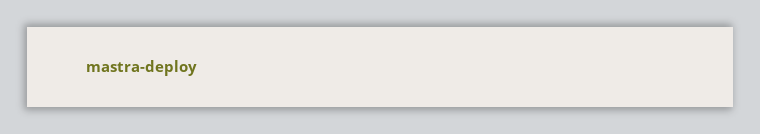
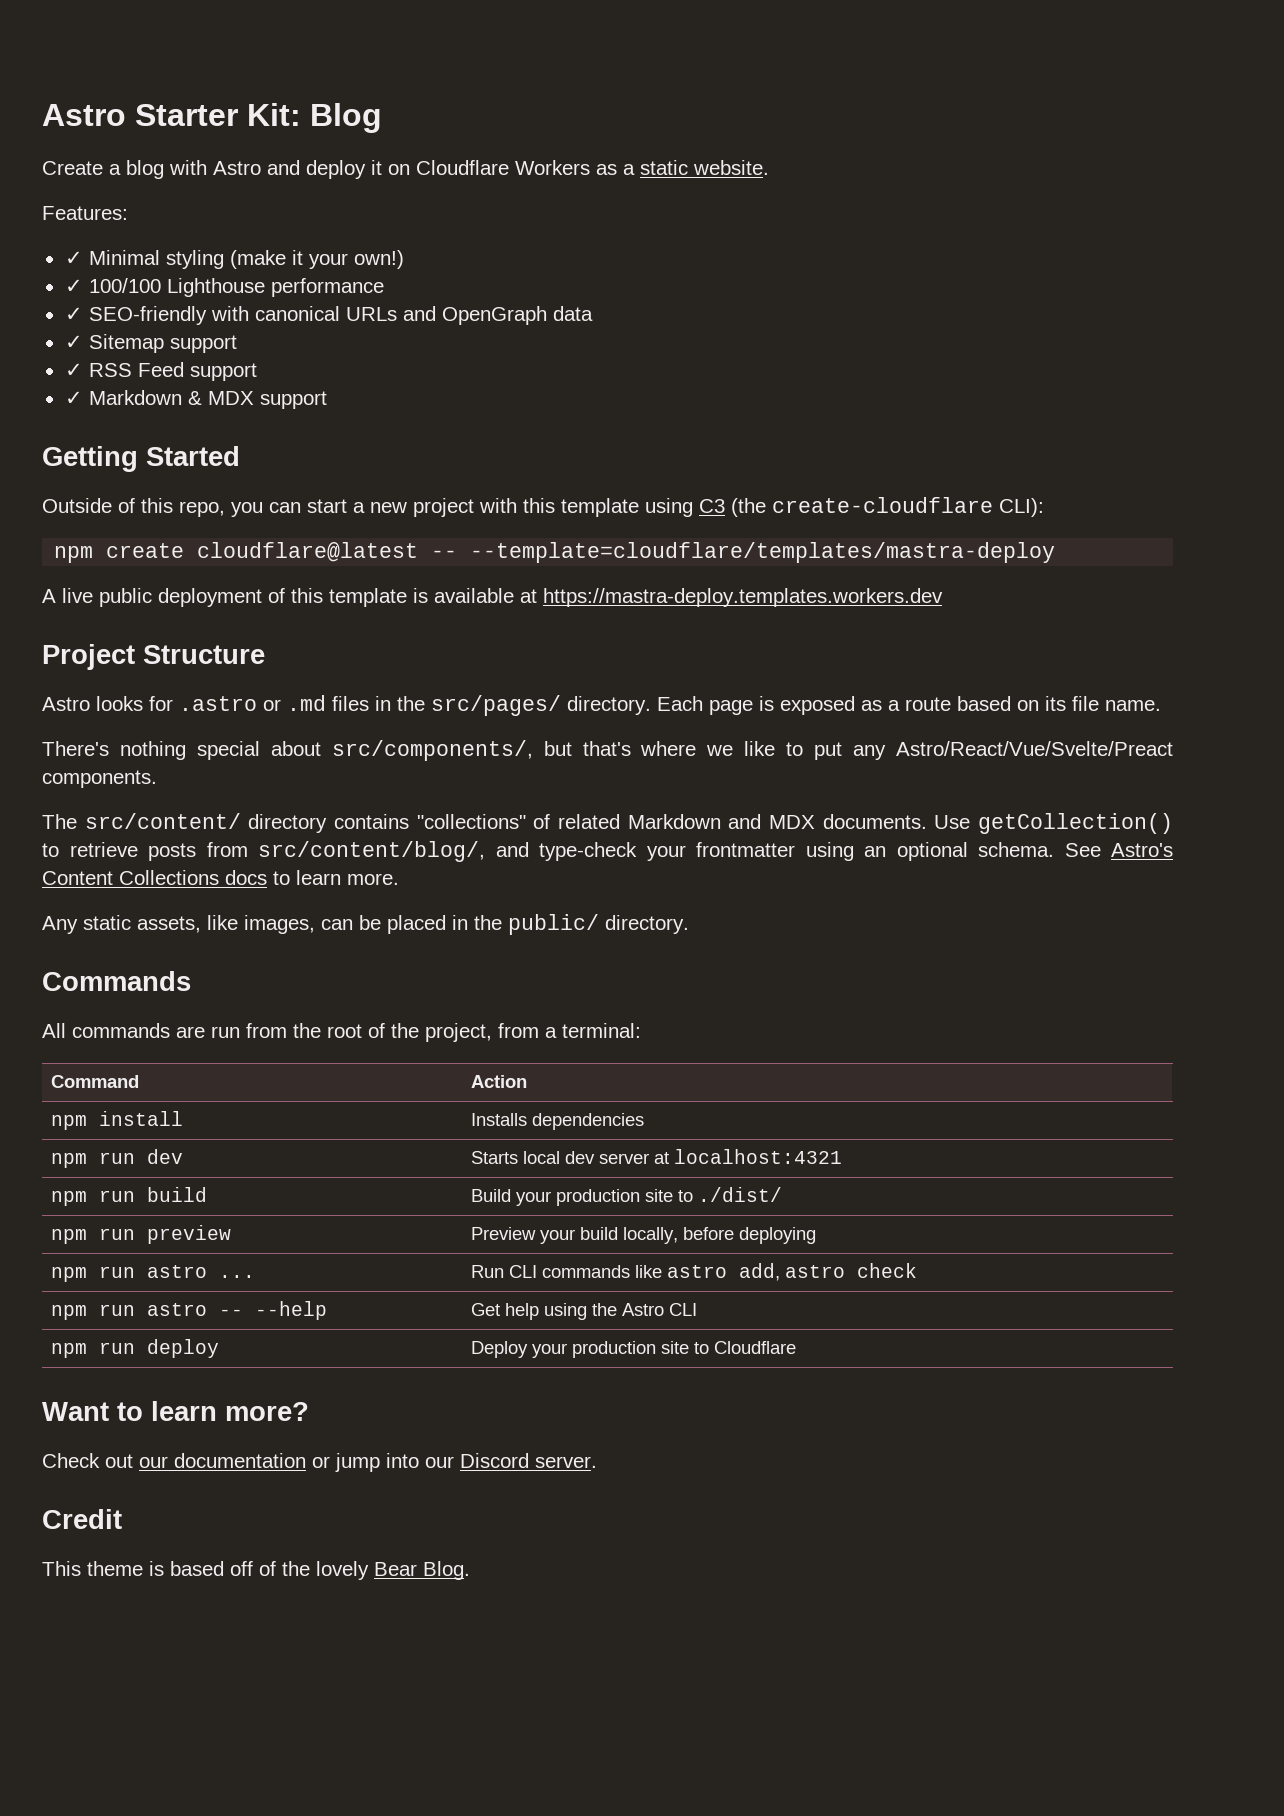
[86,60,197,76] mastra-deploy -> [42,103,382,133] [42,160,769,179] [42,206,128,220] [64,250,404,269] [64,278,384,297] [64,306,593,325] [64,334,237,353] [64,362,257,381] [64,390,327,409] [42,446,240,472] [42,497,1044,517] [54,542,1056,563] [42,588,943,607] [42,644,265,670] [42,695,1161,716] [42,740,1173,761] [42,770,157,788] [42,813,1173,834] [42,841,1173,862] [42,870,399,885] [42,914,689,935] [42,971,191,991] [42,1023,641,1042] [51,1075,140,1088] [471,1075,528,1088] [51,1111,184,1130] [471,1113,645,1130] [51,1149,184,1168] [471,1149,843,1164] [51,1187,208,1206] [471,1187,783,1206] [51,1225,232,1244] [471,1227,817,1244] [51,1265,256,1282] [471,1263,918,1281] [51,1301,328,1320] [471,1303,698,1320] [51,1339,220,1358] [471,1341,797,1358] [42,1401,309,1421] [42,1453,597,1472] [42,1509,122,1529] [42,1561,470,1580] Astro Starter Kit: Blog // Create a blog with Astro and deploy it on Cloudflare Workers as a static website. // Features: // ✓ Minimal styling (make it your own!) // ✓ 100/100 Lighthouse performance // ✓ SEO-friendly with canonical URLs and OpenGraph data // ✓ Sitemap support // ✓ RSS Feed support // ✓ Markdown & MDX support // Getting Started // Outside of this repo, you can start a new project with this template using C3 (the create-cloudflare CLI): // npm create cloudflare@latest -- --template=cloudflare/templates/mastra-deploy // A live public deployment of this template is available at https://mastra-deploy.templates.workers.dev // Project Structure // Astro looks for .astro or .md files in the src/pages/ directory. Each page is exposed as a route based on its file name. // There's nothing special about src/components/, but that's where we like to put any Astro/React/Vue/Svelte/Preact components. // The src/content/ directory contains "collections" of related Markdown and MDX documents. Use getCollection() to retrieve posts from src/content/blog/, and type-check your frontmatter using an optional schema. See Astro's Content Collections docs to learn more. // Any static assets, like images, can be placed in the public/ directory. // Commands // All commands are run from the root of the project, from a terminal: // Command | Action // npm install | Installs dependencies // npm run dev | Starts local dev server at localhost:4321 // npm run build | Build your production site to ./dist/ // npm run preview | Preview your build locally, before deploying // npm run astro ... | Run CLI commands like astro add, astro check // npm run astro -- --help | Get help using the Astro CLI // npm run deploy | Deploy your production site to Cloudflare // Want to learn more? // Check out our documentation or jump into our Discord server. // Credit // This theme is based off of the lovely Bear Blog.

